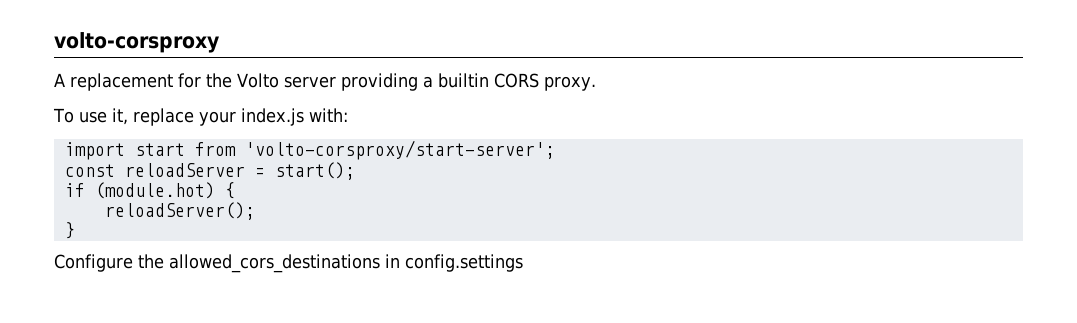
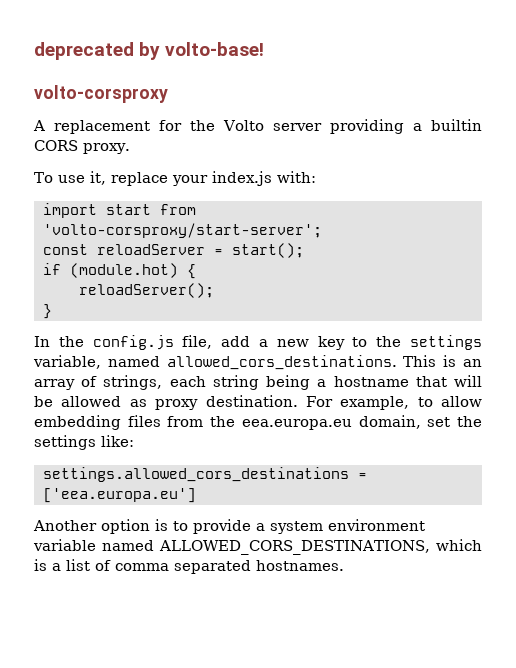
(54, 42) none -> [34,42,265,60] deprecated by volto-base! //
[54,254,523,273] Configure the allowed_cors_destinations in config.settings -> [34,335,483,350] [33,355,483,370] [34,375,483,390] [34,395,482,410] [34,415,483,430] [34,435,134,450] [42,467,367,482] [42,488,196,503] [33,519,425,534] [33,539,482,555] [34,559,344,574] In the config.js file, add a new key to the settings variable, named allowed_cors_destinations. This is an array of strings, each string being a hostname that will be allowed as proxy destination. For example, to allow embedding files from the eea.europa.eu domain, set the settings like: // settings.allowed_cors_destinations = ['eea.europa.eu'] // Another option is to provide a system environment variable named ALLOWED_CORS_DESTINATIONS, which is a list of comma separated hostnames.

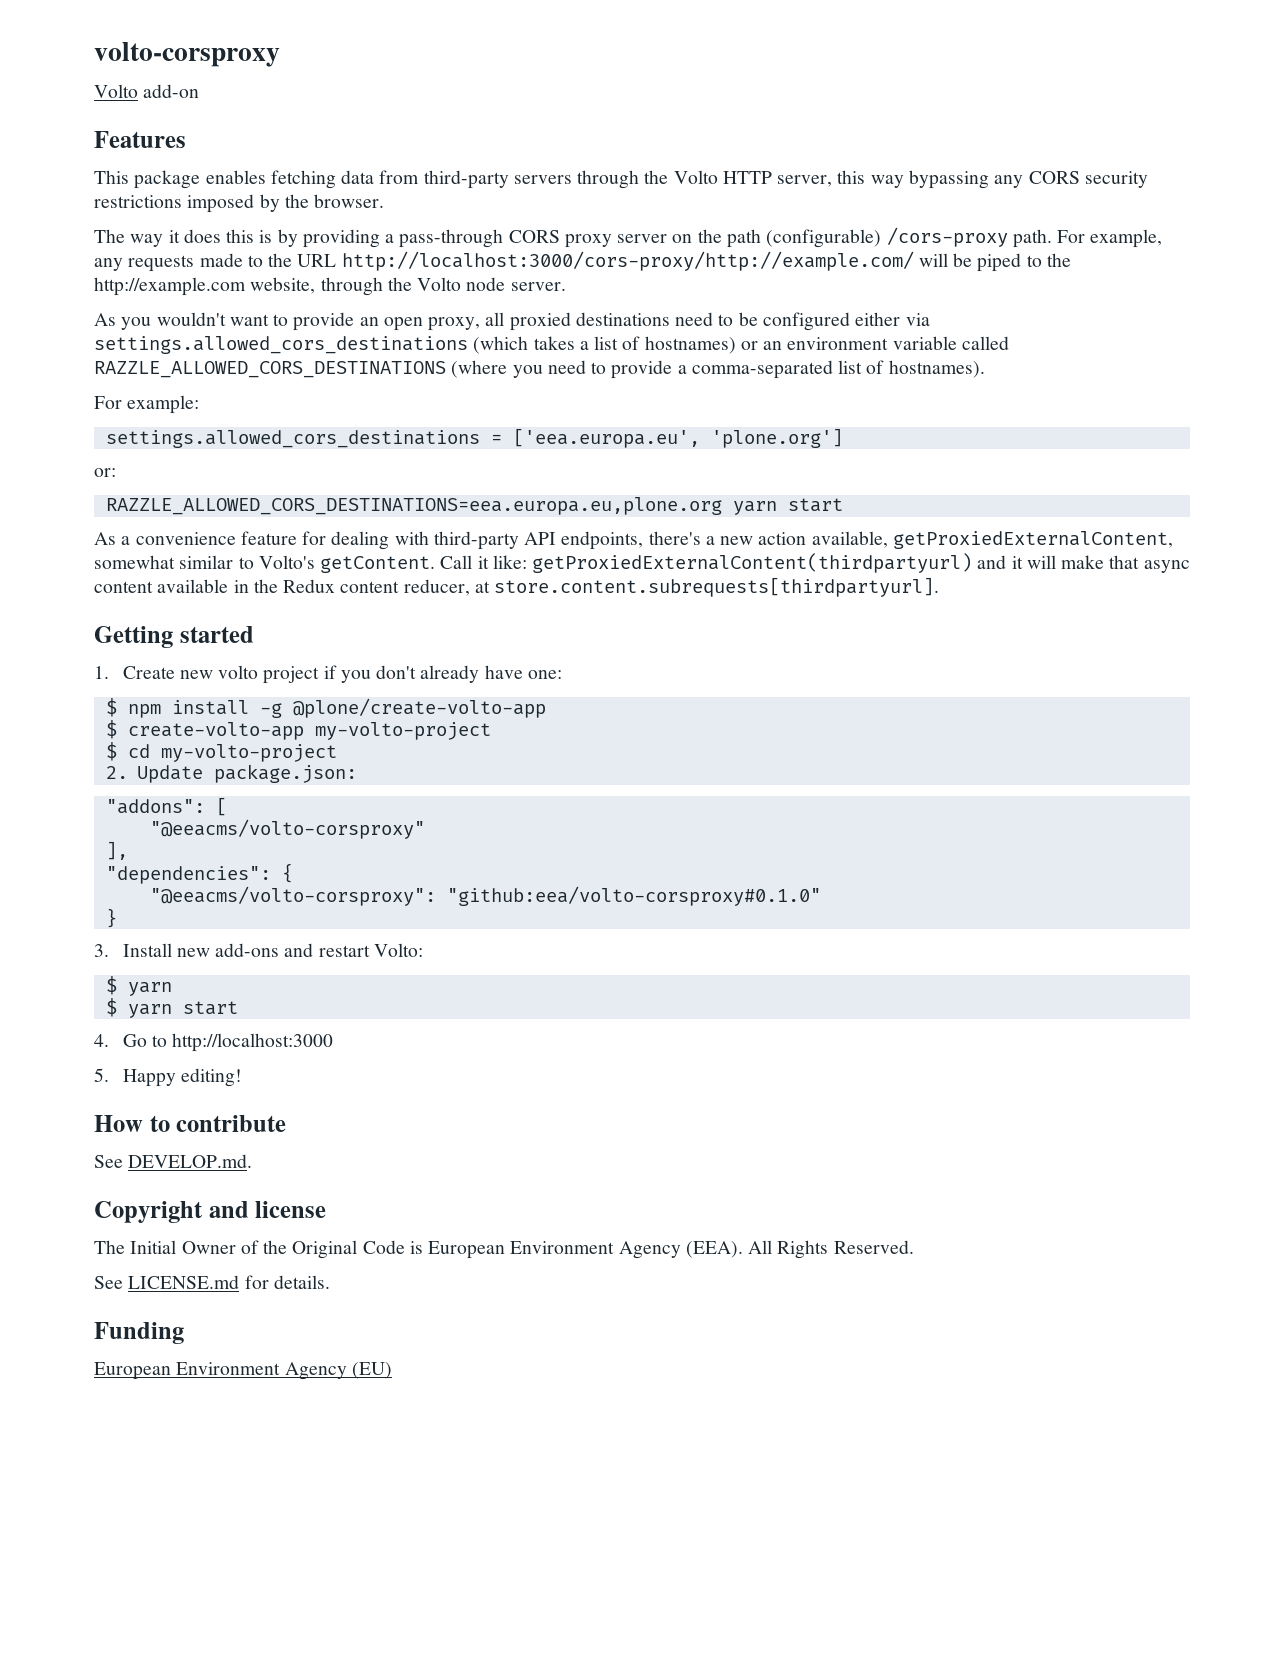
[34,42,265,60] [34,85,168,103] [33,119,482,134] [34,140,130,154] [34,171,316,186] [42,203,196,218] [42,223,322,238] [42,243,304,258] [42,263,178,278] deprecated by volto-base! // volto-corsproxy // A replacement for the Volto server providing a builtin CORS proxy. // To use it, replace your index.js with: // import start from 'volto-corsproxy/start-server'; // const reloadServer = start(); // if (module.hot) -> [94,42,280,67] [94,84,200,98] [94,131,186,148] [94,170,1148,189] [94,194,385,213] [94,227,1163,248] [94,251,1071,272] [94,277,566,296] [94,312,930,331] [94,336,1009,354] [94,360,985,379] [94,395,200,414] [105,428,843,448] [94,468,116,477] [105,497,843,515] [94,531,1173,550] [94,553,1190,573] [94,577,940,597] [94,626,254,648] [94,665,562,684] [105,698,546,718] [105,720,491,740] [105,742,337,762] [105,764,358,783] [105,797,227,816] [149,819,425,839] [105,841,128,860] [105,866,271,884] volto-corsproxy // Volto add-on // Features // This package enables fetching data from third-party servers through the Volto HTTP server, this way bypassing any CORS security restrictions imposed by the browser. // The way it does this is by providing a pass-through CORS proxy server on the path (configurable) /cors-proxy path. For example, any requests made to the URL http://localhost:3000/cors-proxy/http://example.com/ will be piped to the http://example.com website, through the Volto node server. // As you wouldn't want to provide an open proxy, all proxied destinations need to be configured either via settings.allowed_cors_destinations (which takes a list of hostnames) or an environment variable called RAZZLE_ALLOWED_CORS_DESTINATIONS (where you need to provide a comma-separated list of hostnames). // For example: // settings.allowed_cors_destinations = ['eea.europa.eu', 'plone.org'] // or: // RAZZLE_ALLOWED_CORS_DESTINATIONS=eea.europa.eu,plone.org yarn start // As a convenience feature for dealing with third-party API endpoints, there's a new action available, getProxiedExternalContent, somewhat similar to Volto's getContent. Call it like: getProxiedExternalContent(thirdpartyurl) and it will make that async content available in the Redux content reducer, at store.content.subrequests[thirdpartyurl]. // Getting started // 1. Create new volto project if you don't already have one: // $ npm install -g @plone/create-volto-app // $ create-volto-app my-volto-project // $ cd my-volto-project // 2. Update package.json: // "addons": [ // "@eeacms/volto-corsproxy" // ], // "dependencies":
[78,283,214,298] reloadServer(); -> [149,886,821,906] "@eeacms/volto-corsproxy": "github:eea/volto-corsproxy#0.1.0"
[34,335,483,350] [33,355,483,370] [34,375,483,390] [34,395,482,410] [34,415,483,430] [34,435,134,450] [42,467,367,482] [42,488,196,503] [33,519,425,534] [33,539,482,555] [34,559,344,574] In the config.js file, add a new key to the settings variable, named allowed_cors_destinations. This is an array of strings, each string being a hostname that will be allowed as proxy destination. For example, to allow embedding files from the eea.europa.eu domain, set the settings like: // settings.allowed_cors_destinations = ['eea.europa.eu'] // Another option is to provide a system environment variable named ALLOWED_CORS_DESTINATIONS, which is a list of comma separated hostnames. -> [94,943,423,957] [105,976,172,996] [105,998,238,1018] [94,1033,334,1052] [94,1068,242,1087] [94,1115,287,1132] [94,1154,253,1168] [94,1201,327,1223] [94,1240,914,1259] [94,1275,330,1289] [94,1322,184,1344] [94,1362,392,1380] 3. Install new add-ons and restart Volto: // $ yarn // $ yarn start // 4. Go to http://localhost:3000 // 5. Happy editing! // How to contribute // See DEVELOP.md. // Copyright and license // The Initial Owner of the Original Code is European Environment Agency (EEA). All Rights Reserved. // See LICENSE.md for details. // Funding // European Environment Agency (EU)

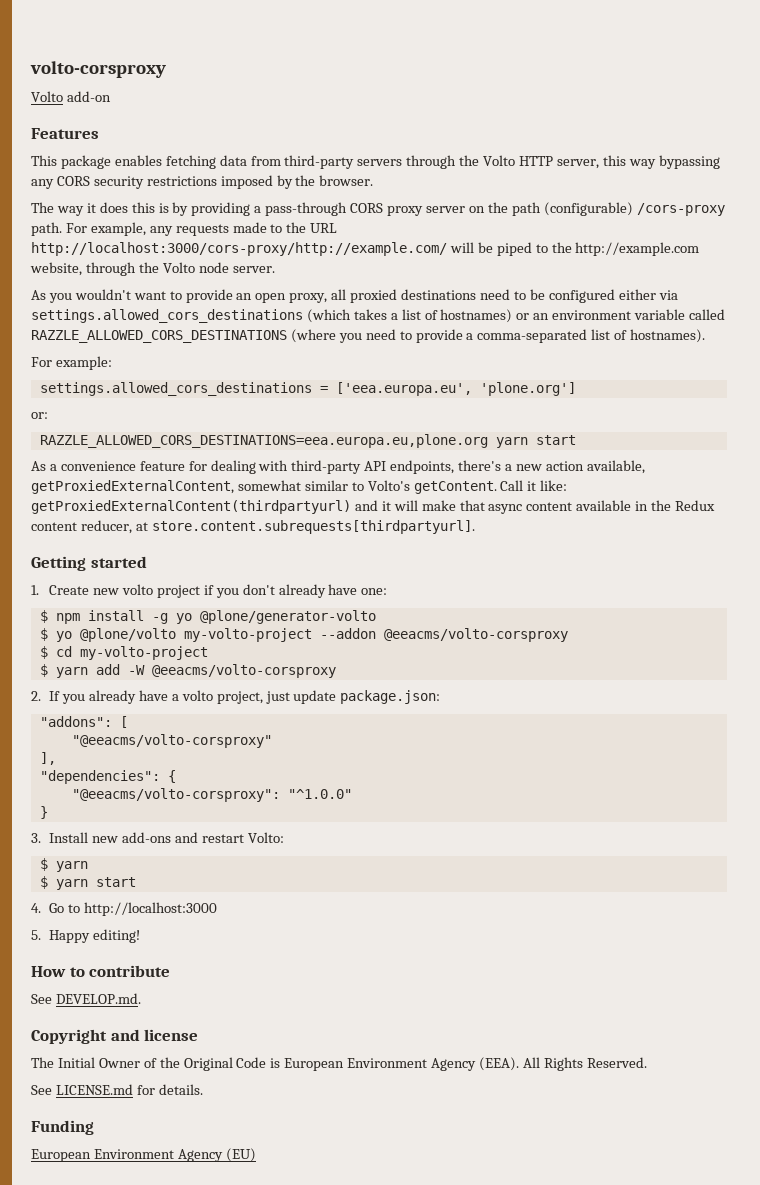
[292,698,546,718] [105,720,491,740] @plone/create-volto-app // $ create-volto-app my-volto-project -> [175,610,376,624] [39,628,568,642] yo @plone/generator-volto // $ yo @plone/volto my-volto-project --addon @eeacms/volto-corsproxy
[105,765,204,783] 2. Update -> [39,664,336,678] [31,690,337,704] $ yarn add -W @eeacms/volto-corsproxy // 2. If you already have a volto project, just update
[446,886,821,906] "github:eea/volto-corsproxy#0.1.0" -> [287,789,352,799] "^1.0.0"

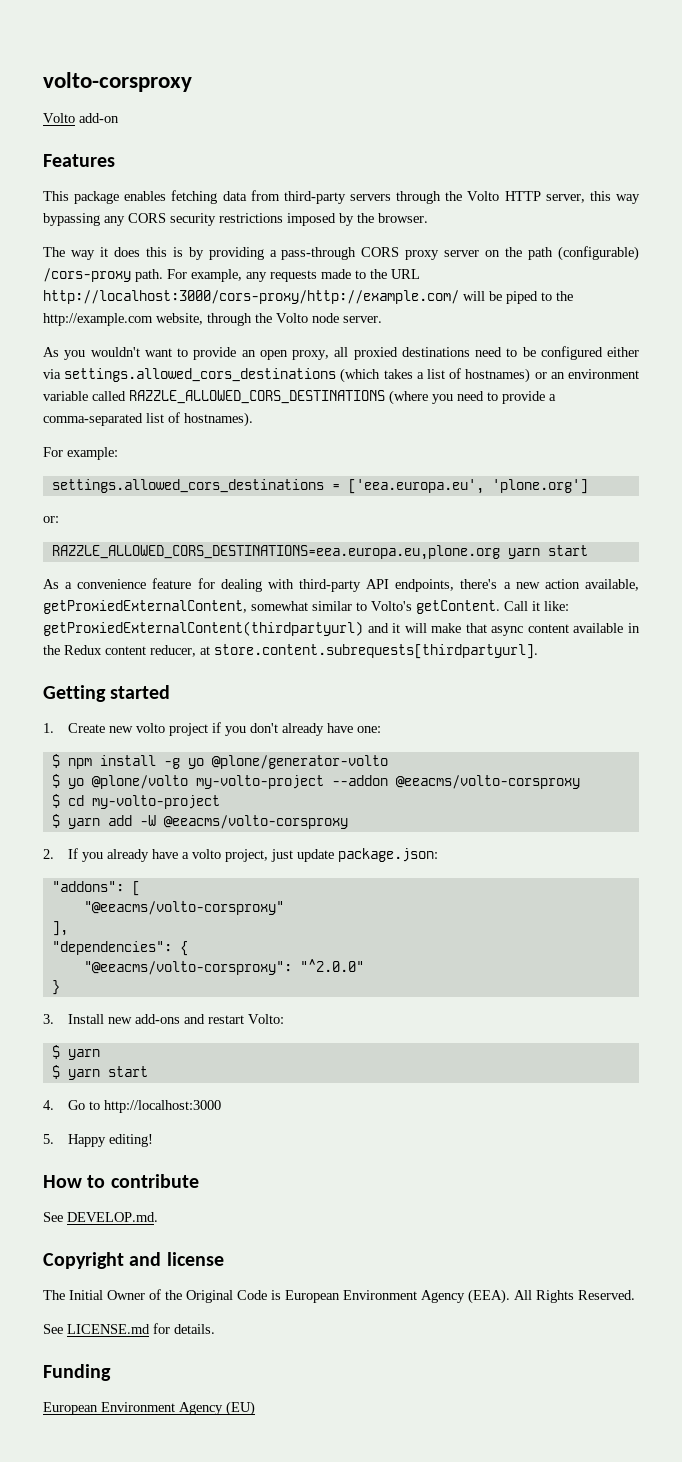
[287,789,352,799] "^1.0.0" -> [299,959,364,972] "^2.0.0"

